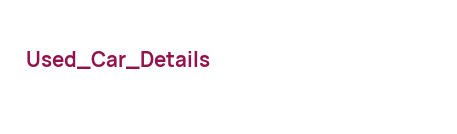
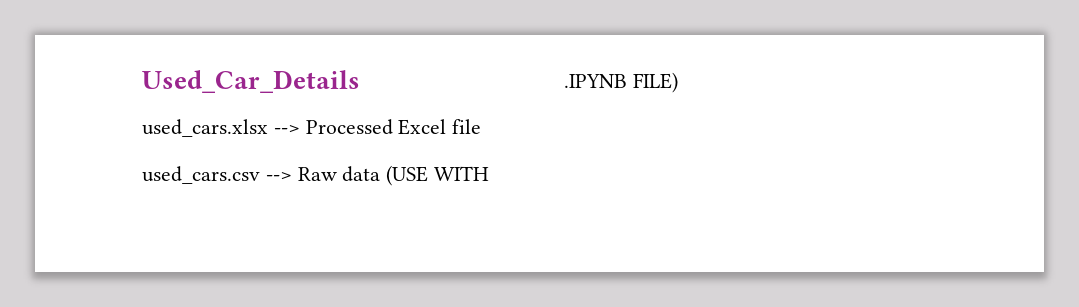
(210, 60) none -> [142,119,482,137] [142,165,490,186] [564,72,678,93] // used_cars.xlsx --> Processed Excel file // used_cars.csv --> Raw data (USE WITH .IPYNB FILE)

